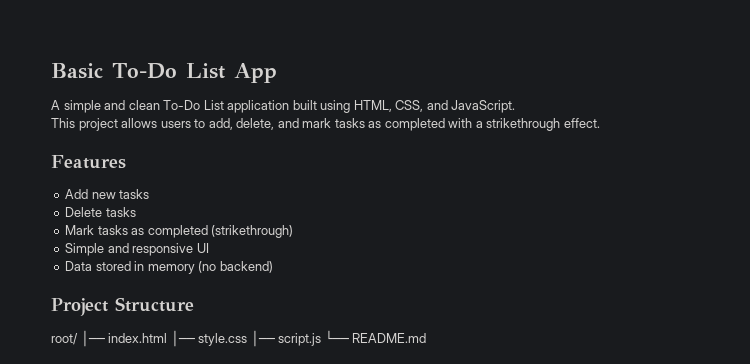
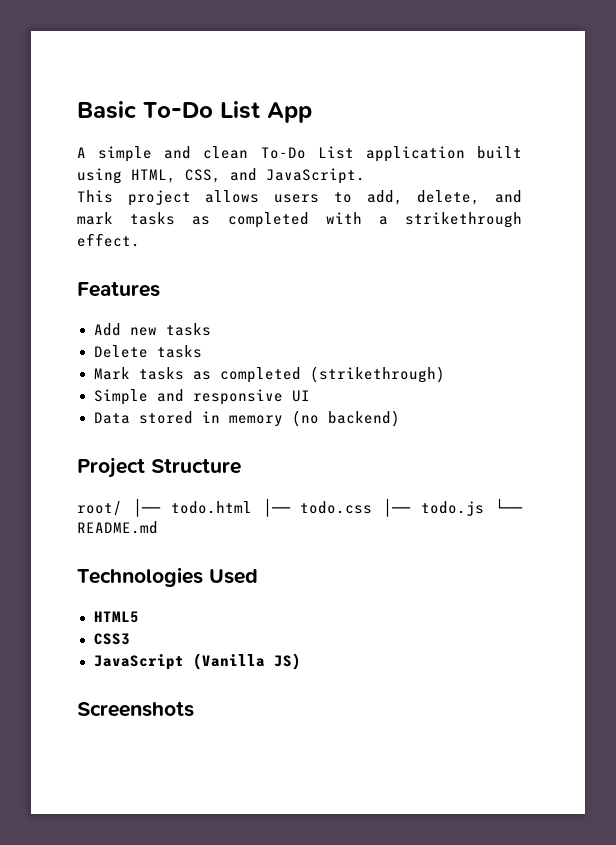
[108,330,427,347] index.html │── style.css │── script.js └── README.md -> [170,498,523,517] [77,521,158,534] [77,567,258,587] [93,611,139,623] [93,633,130,645] [93,653,301,670] [77,701,194,717] todo.html │── todo.css │── todo.js └── README.md // Technologies Used // HTML5 // CSS3 // JavaScript (Vanilla JS) // Screenshots

